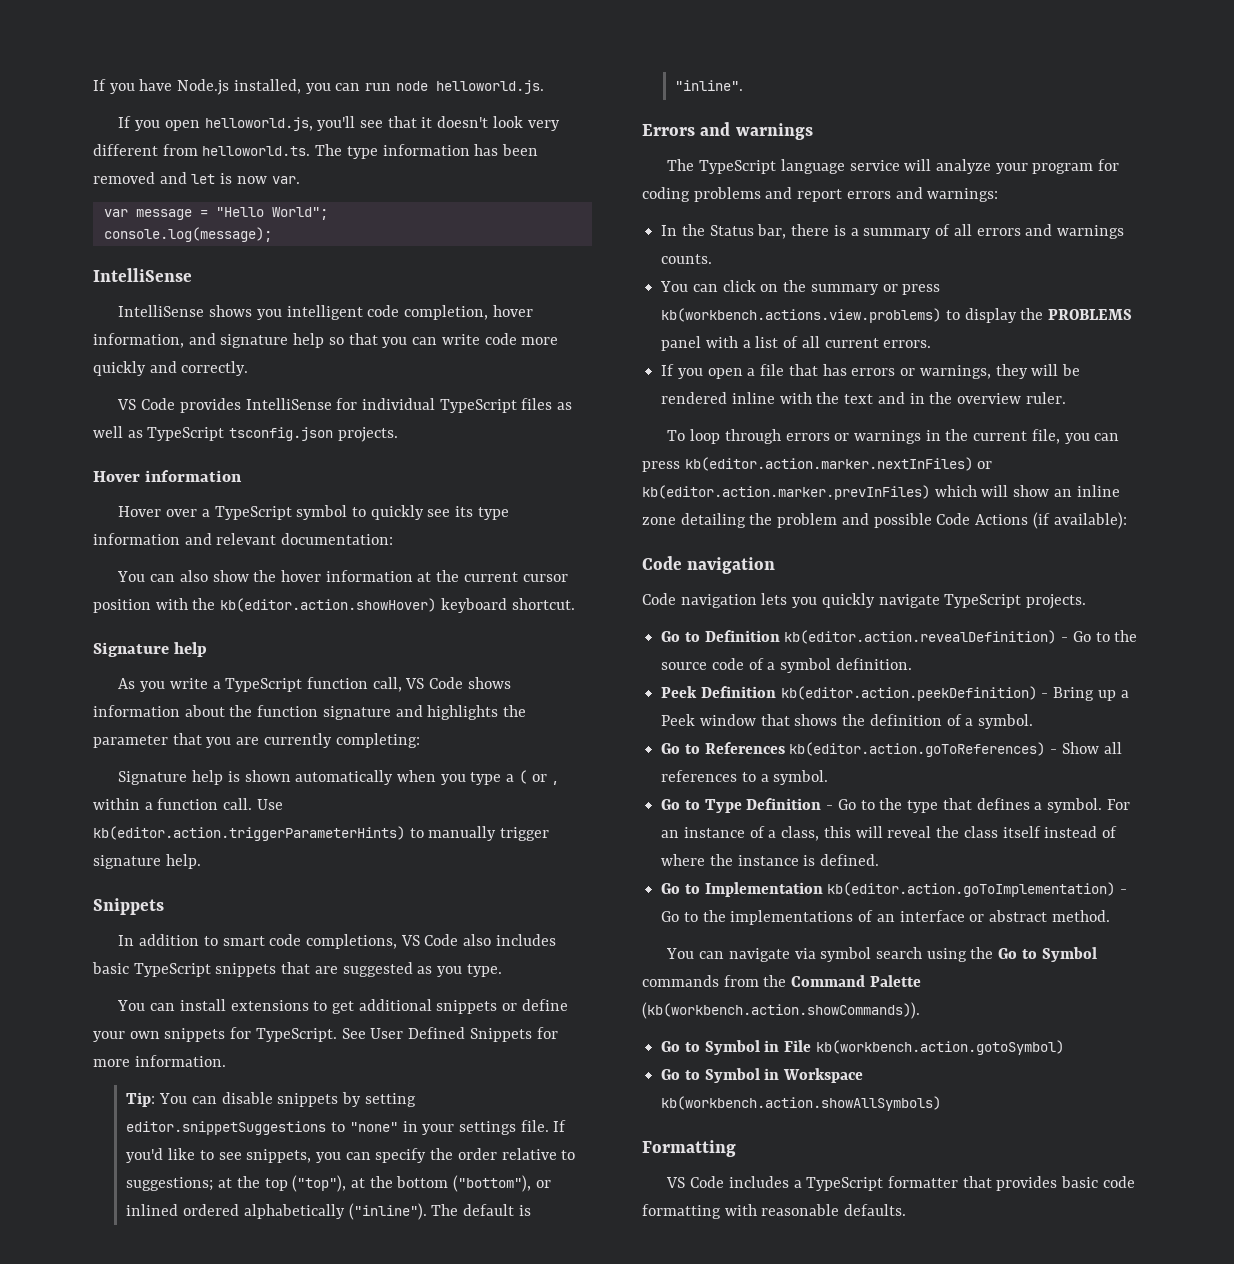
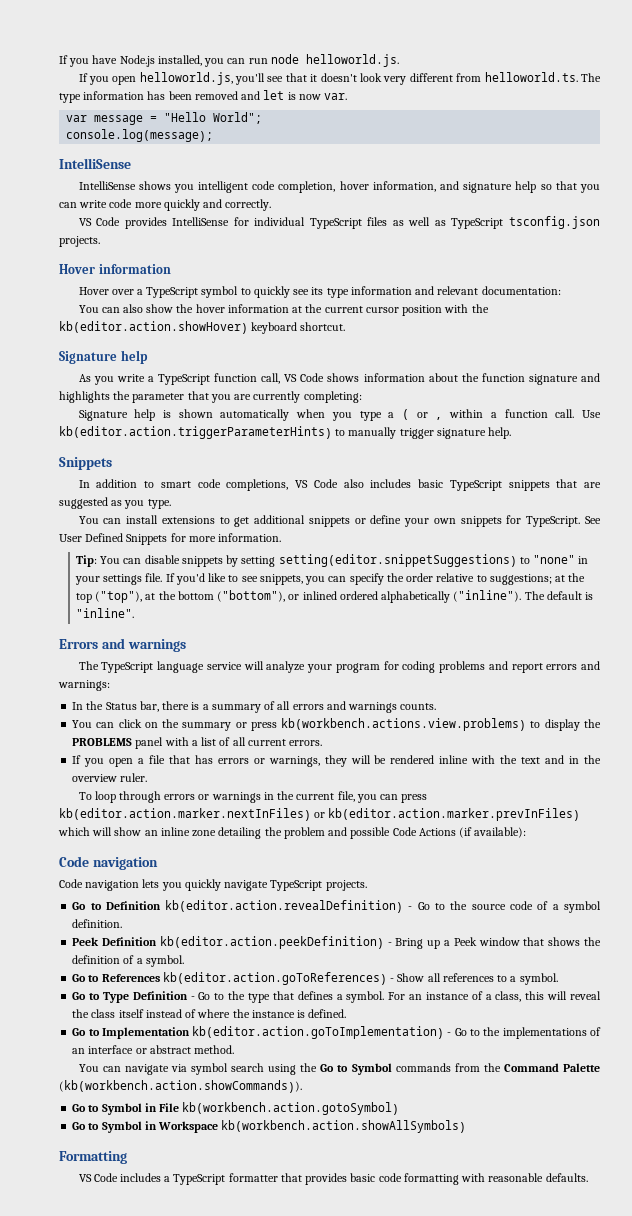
[126,1121,327,1135] editor.snippetSuggestions -> [278,554,517,567] setting(editor.snippetSuggestions)

